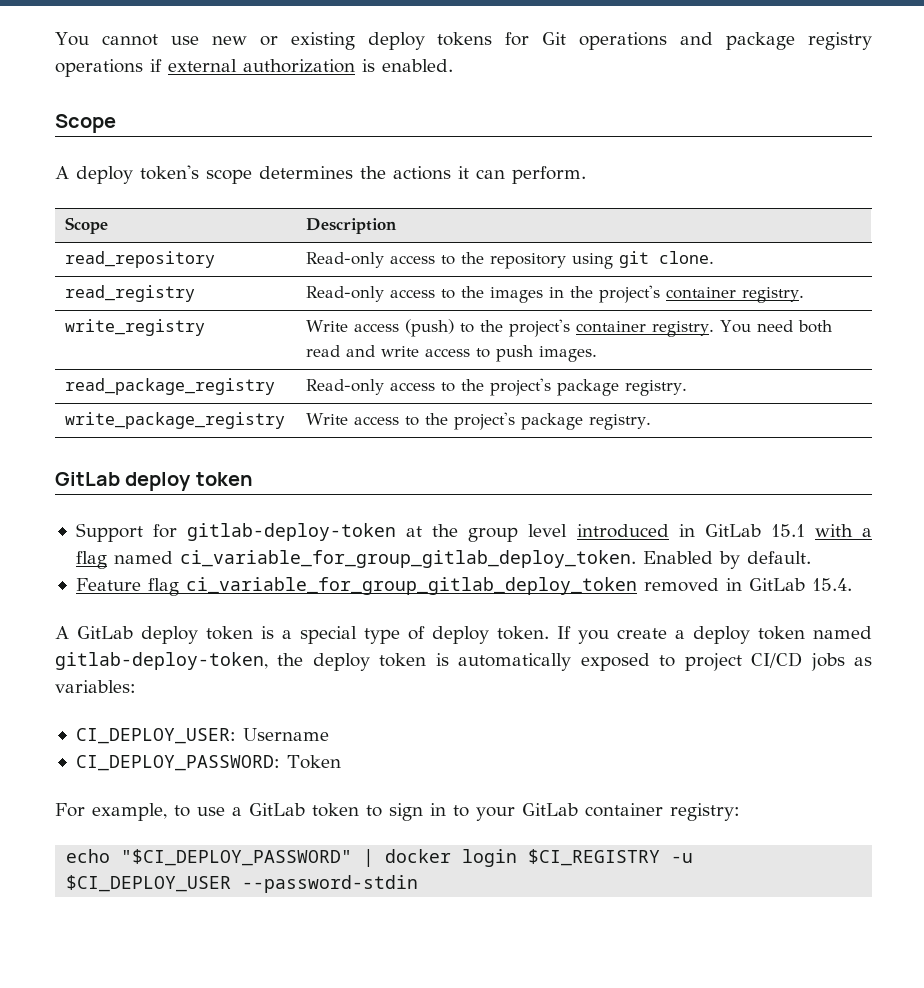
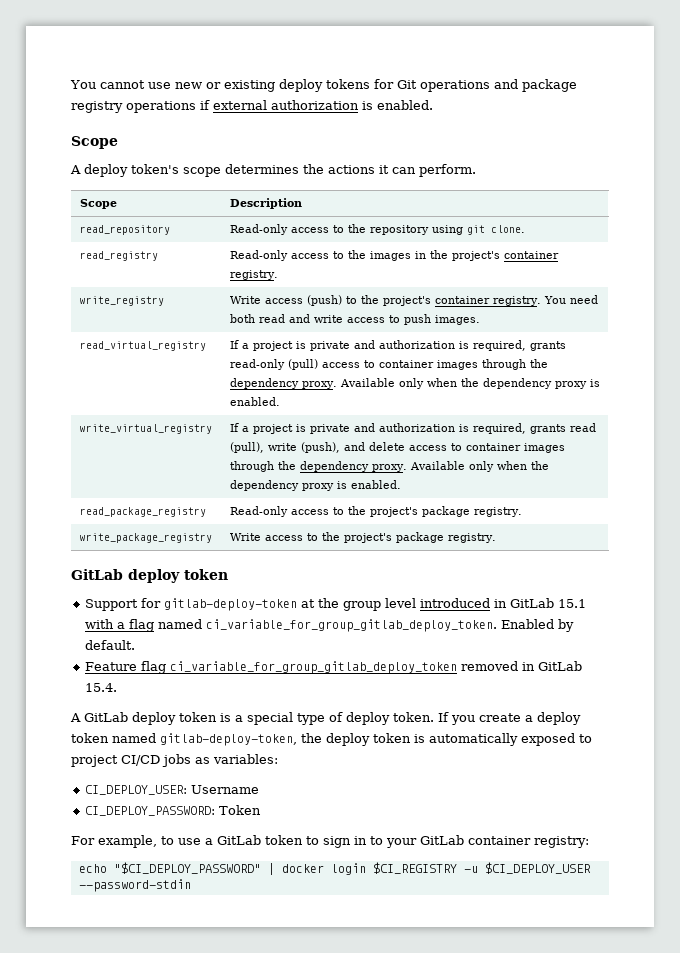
(598, 354) none -> [79,341,206,351] [229,340,566,351] [229,359,548,370] [229,378,600,389] [229,397,280,406] [79,424,212,434] [229,423,596,434] [229,442,565,453] [229,461,549,472] [229,480,401,491] // read_virtual_registry | If a project is private and authorization is required, grants read-only (pull) access to container images through the dependency proxy. Available only when the dependency proxy is enabled. // write_virtual_registry | If a project is private and authorization is required, grants read (pull), write (push), and delete access to container images through the dependency proxy. Available only when the dependency proxy is enabled.

